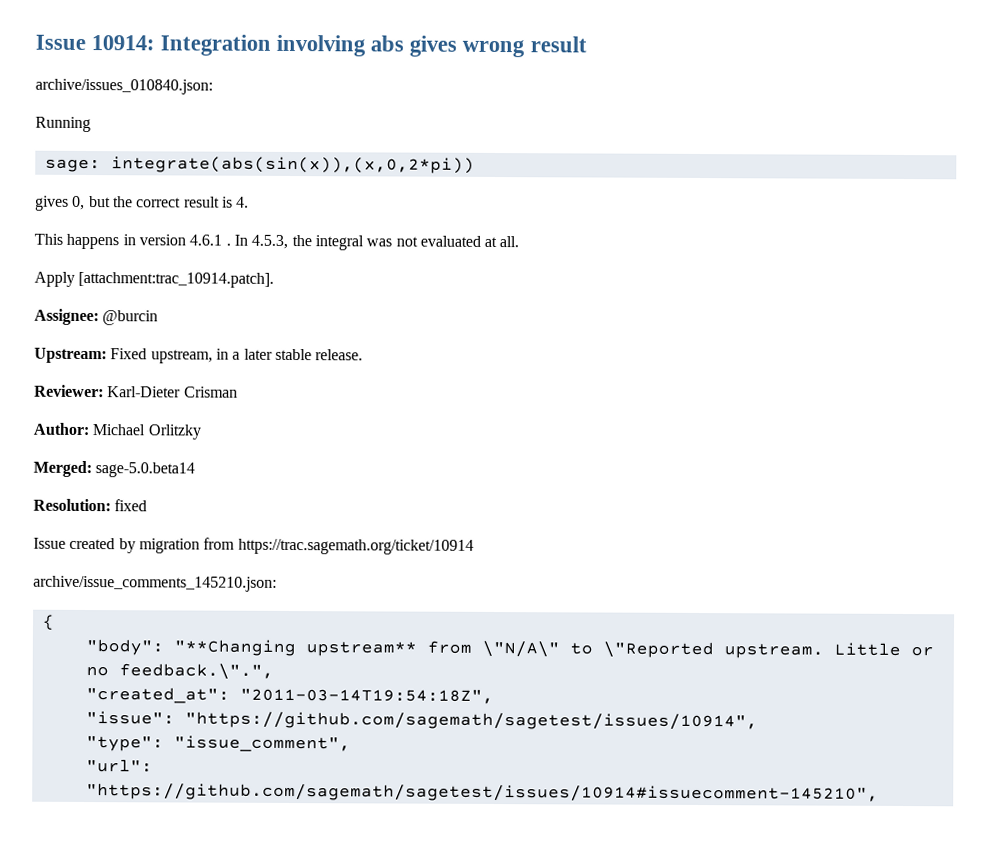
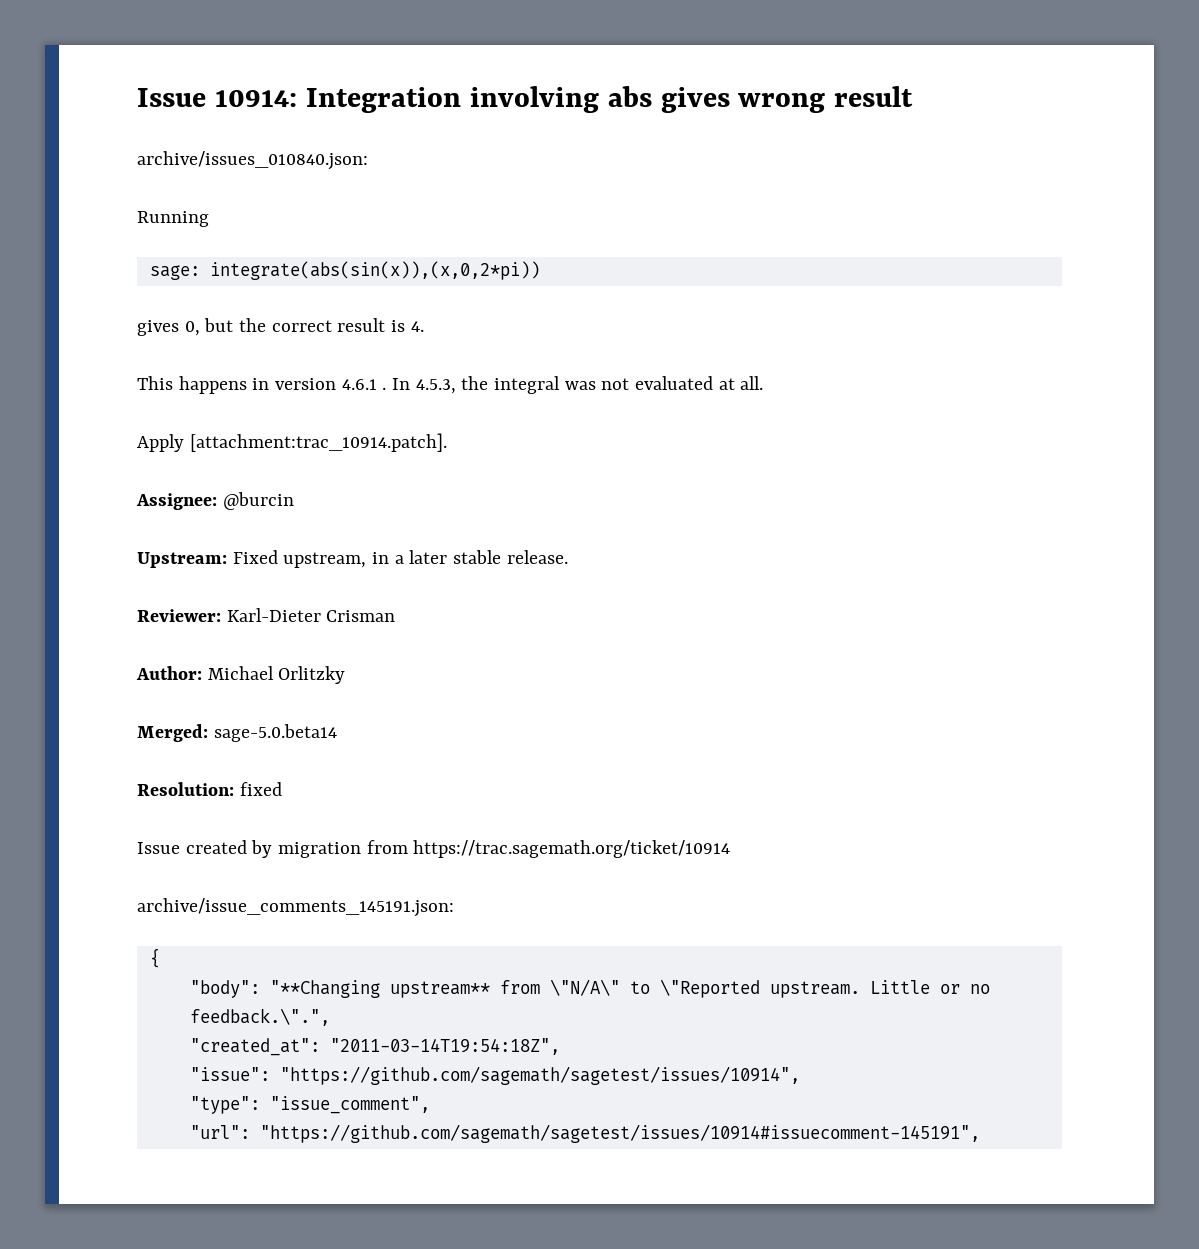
[33,575,277,592] archive/issue_comments_145210.json: -> [137,898,454,917] archive/issue_comments_145191.json:
[85,783,879,803] "https://github.com/sagemath/sagetest/issues/10914#issuecomment-145210", -> [259,1124,980,1143] "https://github.com/sagemath/sagetest/issues/10914#issuecomment-145191",

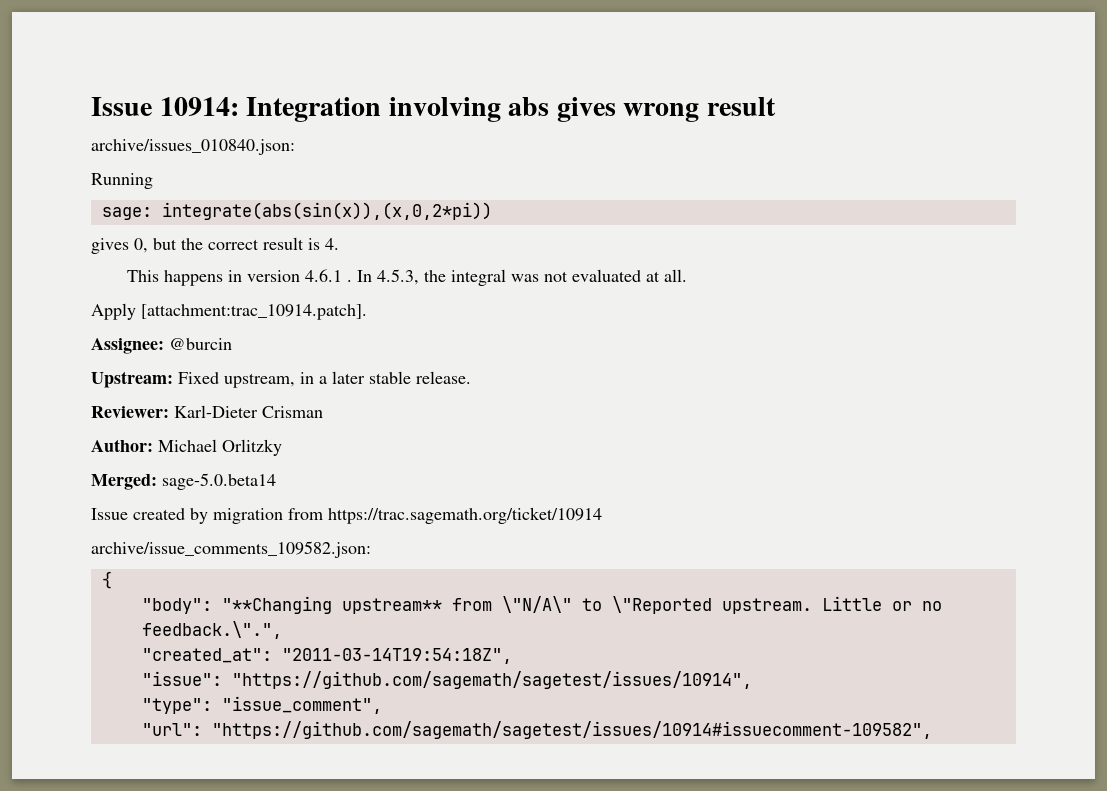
[137,782,282,796] // Resolution: fixed -> (276, 481) none
[137,898,454,917] archive/issue_comments_145191.json: -> [91,541,371,558] archive/issue_comments_109582.json:
[259,1124,980,1143] "https://github.com/sagemath/sagetest/issues/10914#issuecomment-145191", -> [211,721,932,739] "https://github.com/sagemath/sagetest/issues/10914#issuecomment-109582",

